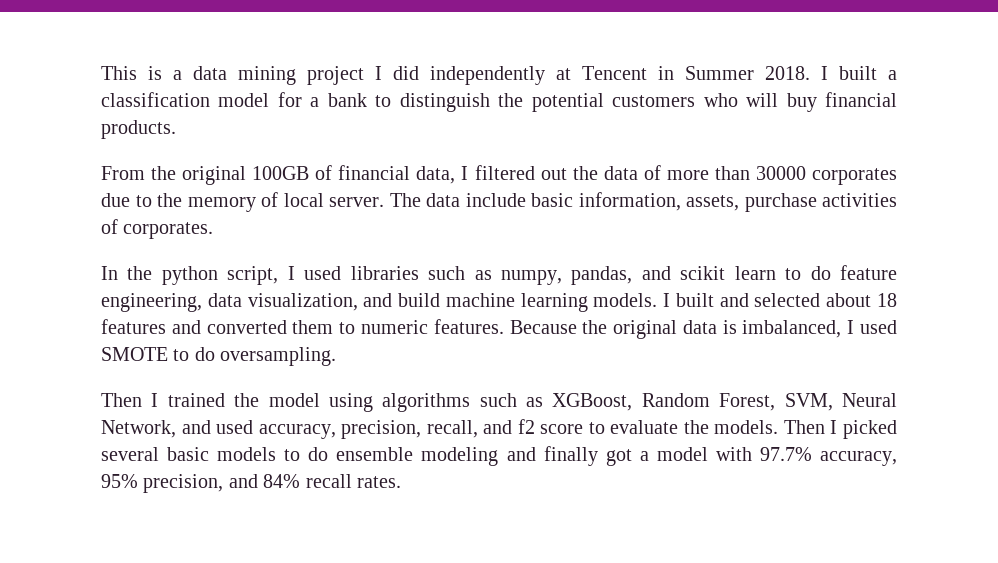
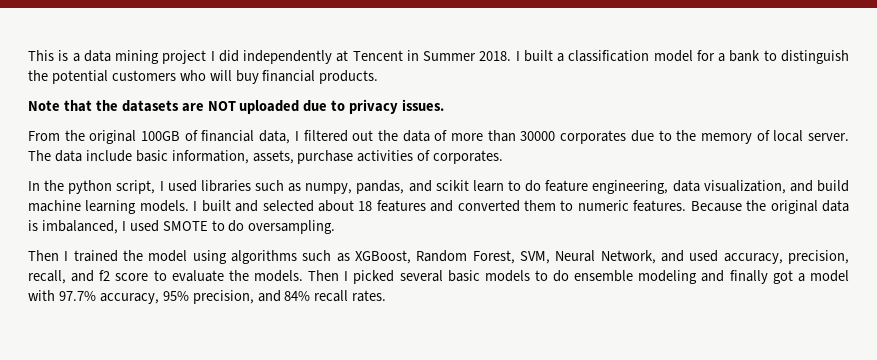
(176, 129) none -> [28,99,445,114] // Note that the datasets are NOT uploaded due to privacy issues.

